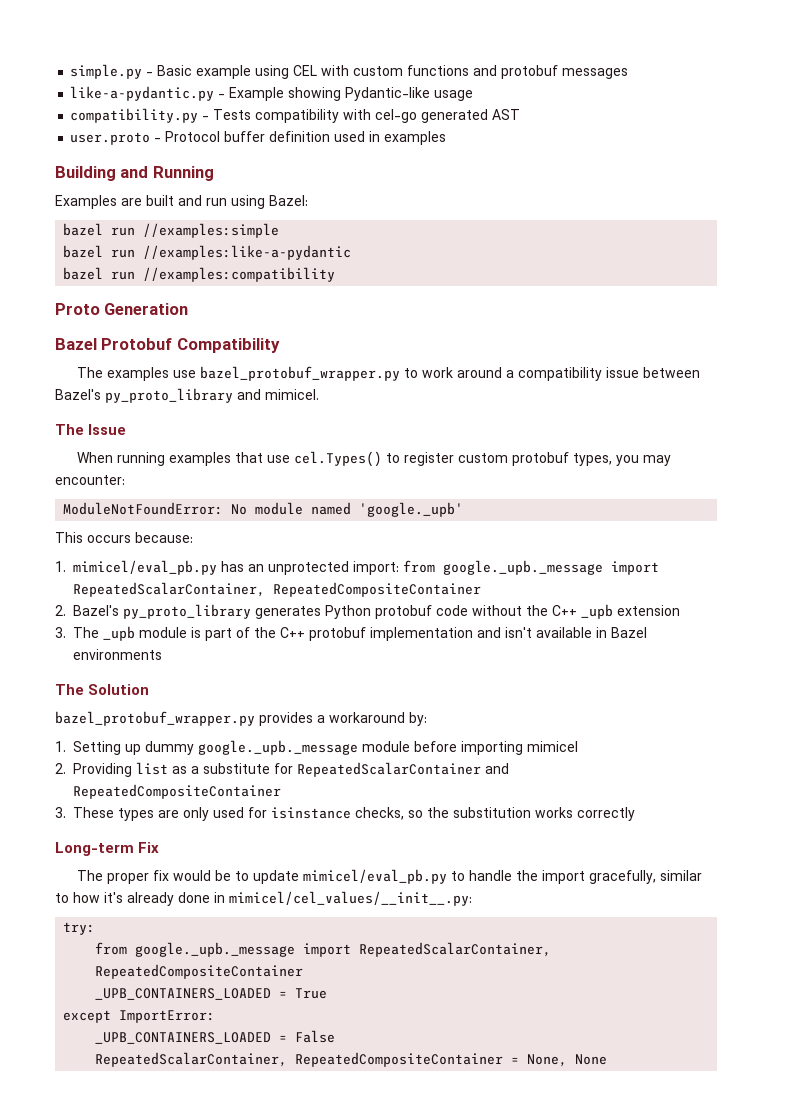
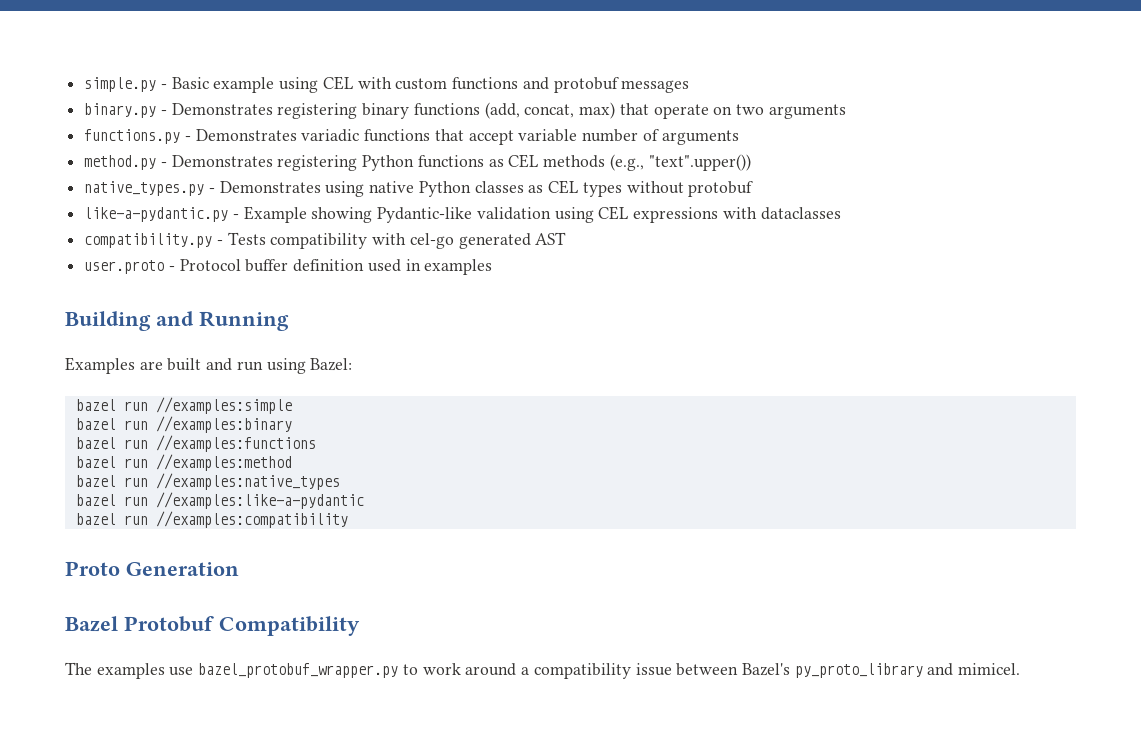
(629, 73) none -> [84,102,846,119] [84,129,739,145] [84,154,751,171] [84,180,754,197] // binary.py - Demonstrates registering binary functions (add, concat, max) that operate on two arguments // functions.py - Demonstrates variadic functions that accept variable number of arguments // method.py - Demonstrates registering Python functions as CEL methods (e.g., "text".upper()) // native_types.py - Demonstrates using native Python classes as CEL types without protobuf
[434,90,474,101] usage -> [476,206,841,223] validation using CEL expressions with dataclasses
(280, 230) none -> [75,416,292,433] [75,435,316,452] [75,454,292,471] [75,473,340,490] // bazel run //examples:binary // bazel run //examples:functions // bazel run //examples:method // bazel run //examples:native_types
[55,424,127,435] [77,451,672,467] [55,475,125,485] [63,502,464,517] [55,532,193,543] [55,560,659,575] [73,582,481,597] [55,604,680,619] [55,626,647,641] [73,649,162,660] [55,684,150,695] [55,711,427,726] [55,740,578,755] [55,762,509,777] [73,784,281,799] [55,807,635,821] [55,842,160,856] [77,869,703,884] [55,891,472,906] [63,922,96,935] [95,942,552,957] [95,964,304,979] [95,988,328,1000] [63,1010,216,1023] [95,1030,336,1044] [95,1052,608,1067] // The Issue // When running examples that use cel.Types() to register custom protobuf types, you may encounter: // ModuleNotFoundError: No module named 'google._upb' // This occurs because: // 1. mimicel/eval_pb.py has an unprotected import: from google._upb._message import RepeatedScalarContainer, RepeatedCompositeContainer // 2. Bazel's py_proto_library generates Python protobuf code without the C++ _upb extension // 3. The _upb module is part of the C++ protobuf implementation and isn't available in Bazel environments // The Solution // bazel_protobuf_wrapper.py provides a workaround by: // 1. Setting up dummy google._upb._message module before importing mimicel // 2. Providing list as a substitute for RepeatedScalarContainer and RepeatedCompositeContainer // 3. These types are only used for isinstance checks, so the substitution works correctly // Long-term Fix // The proper fix would be to update mimicel/eval_pb.py to handle the import gracefully, similar to how it's already done in mimicel/cel_values/__init__.py: // try: // from google._upb._message import RepeatedScalarContainer, RepeatedCompositeContainer // _UPB_CONTAINERS_LOADED = True // except ImportError: // _UPB_CONTAINERS_LOADED = False // RepeatedScalarContainer, RepeatedCompositeContainer = None, None -> (1021, 669) none

